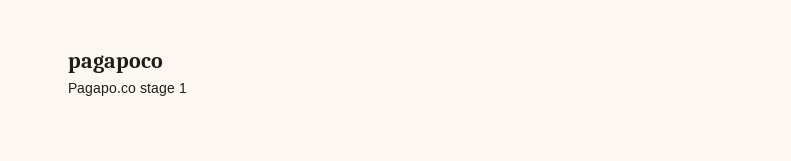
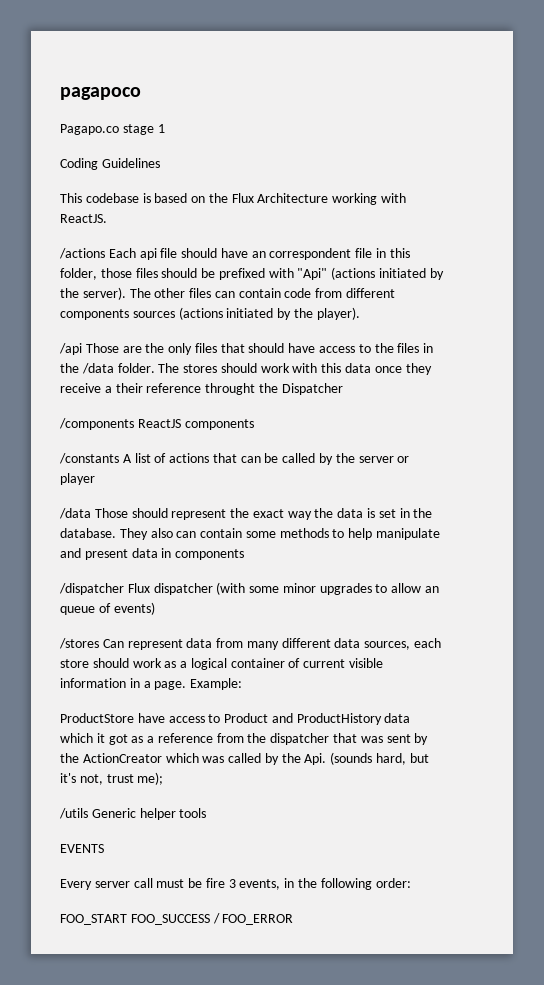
(187, 88) none -> [60,158,160,170] [60,193,407,205] [60,214,107,223] [59,248,410,260] [60,267,444,280] [60,287,396,300] [60,307,360,320] [59,343,434,355] [60,363,432,375] [60,383,343,395] [59,418,254,430] [59,453,410,465] [60,473,95,485] [59,508,433,520] [60,528,441,540] [60,548,245,560] [59,582,440,595] [60,602,155,615] [59,638,442,650] [60,658,384,670] [60,678,243,690] [60,713,411,725] [60,733,429,745] [60,752,429,765] [60,772,164,785] [59,808,207,820] [60,844,104,853] [60,878,411,890] [60,913,294,925] // Coding Guidelines // This codebase is based on the Flux Architecture working with ReactJS. // /actions Each api file should have an correspondent file in this folder, those files should be prefixed with "Api" (actions initiated by the server). The other files can contain code from different components sources (actions initiated by the player). // /api Those are the only files that should have access to the files in the /data folder. The stores should work with this data once they receive a their reference throught the Dispatcher // /components ReactJS components // /constants A list of actions that can be called by the server or player // /data Those should represent the exact way the data is set in the database. They also can contain some methods to help manipulate and present data in components // /dispatcher Flux dispatcher (with some minor upgrades to allow an queue of events) // /stores Can represent data from many different data sources, each store should work as a logical container of current visible information in a page. Example: // ProductStore have access to Product and ProductHistory data which it got as a reference from the dispatcher that was sent by the ActionCreator which was called by the Api. (sounds hard, but it's not, trust me); // /utils Generic helper tools // EVENTS // Every server call must be fire 3 events, in the following order: // FOO_START FOO_SUCCESS / FOO_ERROR

